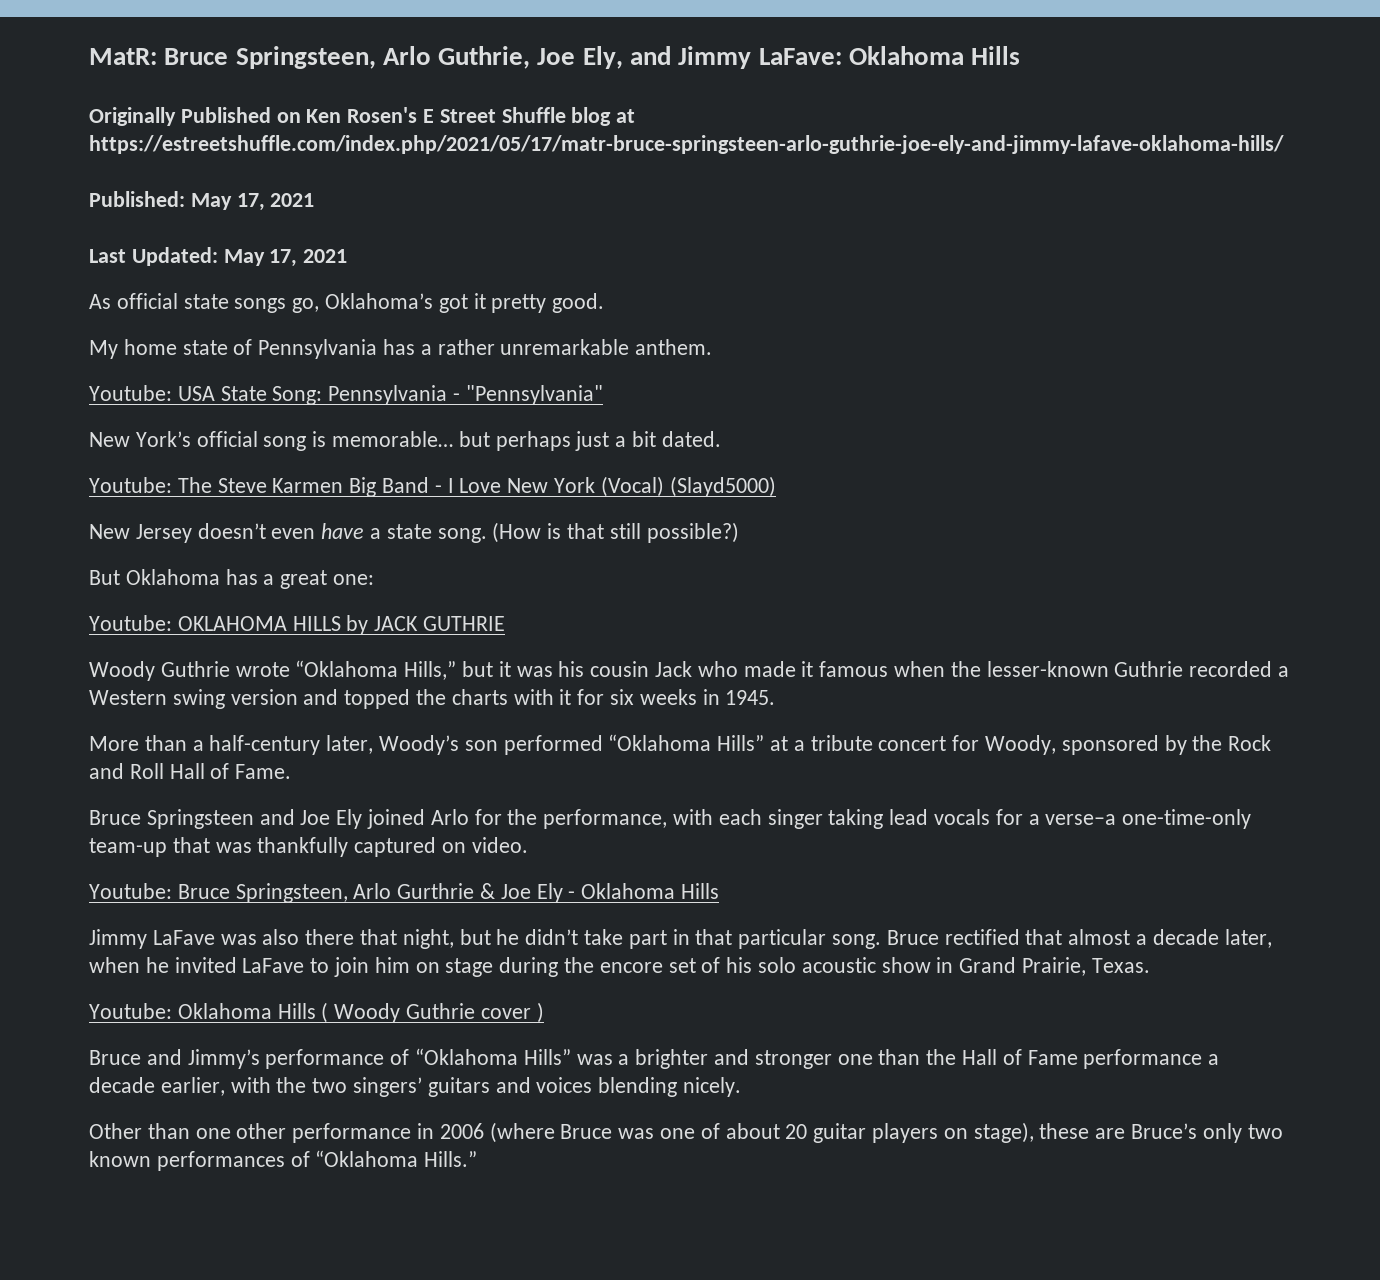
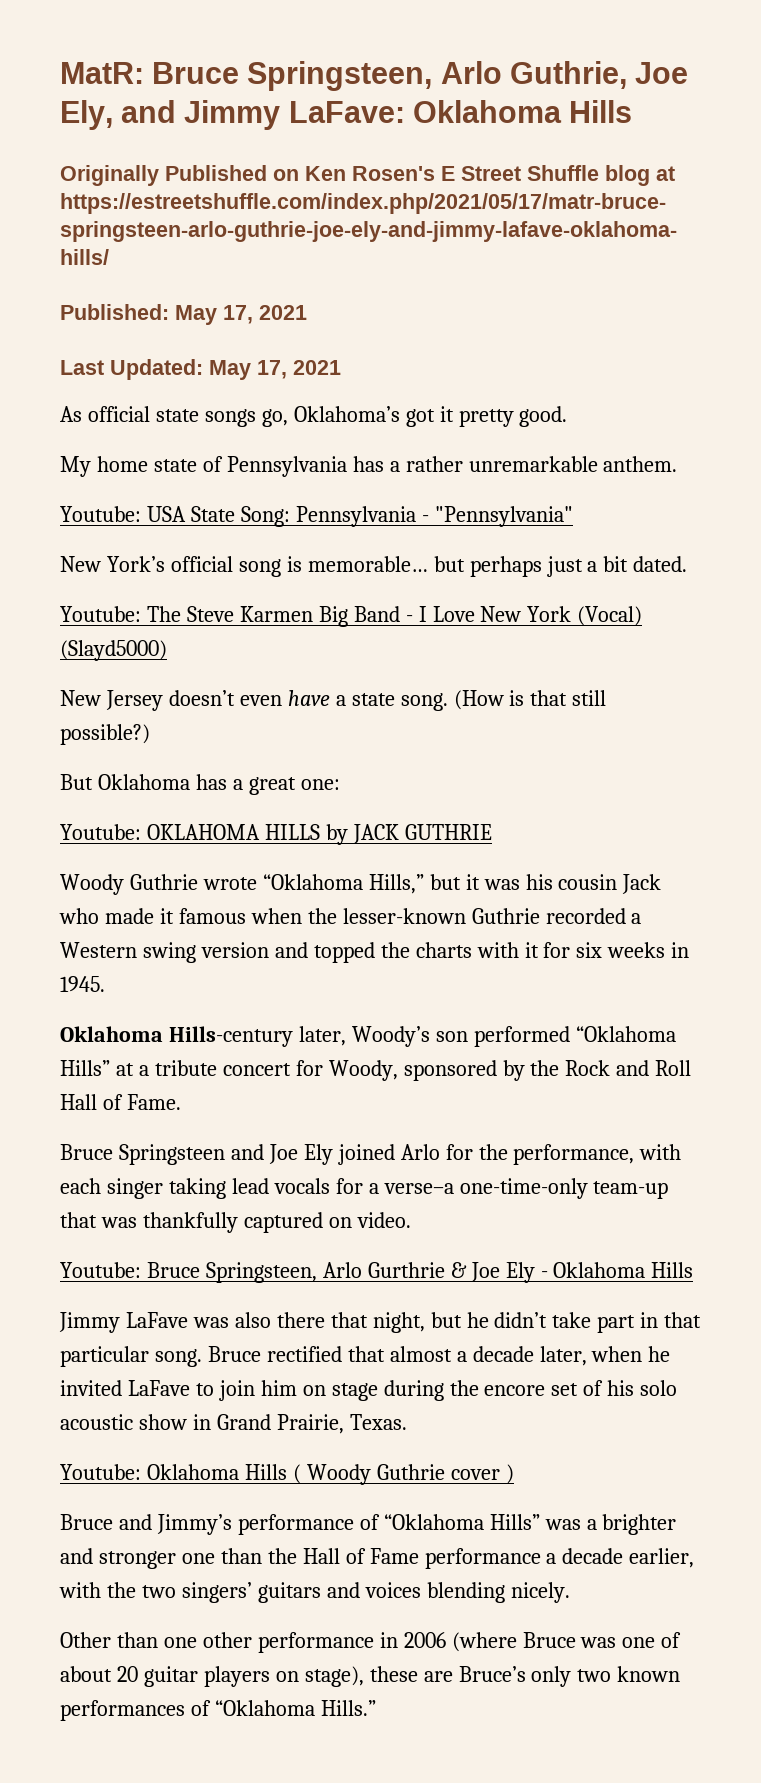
[89,735,321,755] More than a half-century -> [60,1026,293,1047] Oklahoma Hills-century

